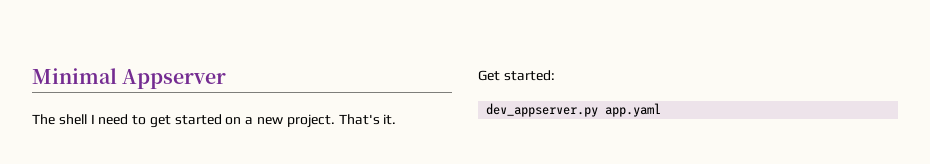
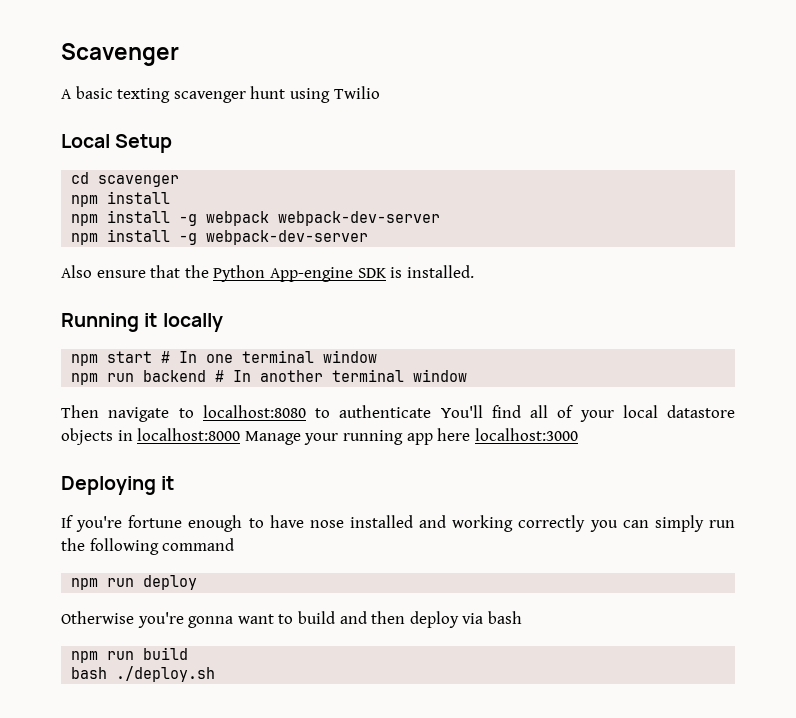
[32,68,227,89] [32,114,397,128] [478,70,555,81] [486,103,662,117] Minimal Appserver // The shell I need to get started on a new project. That's it. // Get started: // dev_appserver.py app.yaml -> [61,43,179,66] [61,86,380,103] [61,134,173,153] [71,172,180,187] [71,191,171,207] [71,210,441,226] [71,229,369,245] [61,265,474,282] [61,313,223,332] [71,350,378,366] [71,369,468,385] [61,405,735,422] [61,428,578,445] [61,476,175,495] [61,515,735,532] [61,538,235,555] [71,575,198,590] [61,611,522,628] [71,647,189,663] [71,666,216,682] Scavenger // A basic texting scavenger hunt using Twilio // Local Setup // cd scavenger // npm install // npm install -g webpack webpack-dev-server // npm install -g webpack-dev-server // Also ensure that the Python App-engine SDK is installed. // Running it locally // npm start # In one terminal window // npm run backend # In another terminal window // Then navigate to localhost:8080 to authenticate You'll find all of your local datastore objects in localhost:8000 Manage your running app here localhost:3000 // Deploying it // If you're fortune enough to have nose installed and working correctly you can simply run the following command // npm run deploy // Otherwise you're gonna want to build and then deploy via bash // npm run build // bash ./deploy.sh

